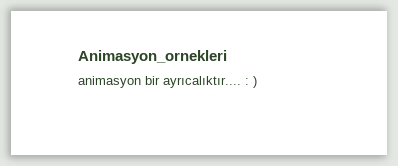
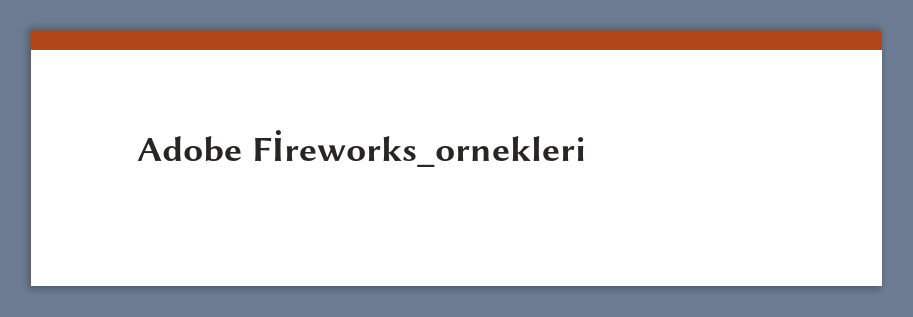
[78,50,227,64] [78,76,257,88] Animasyon_ornekleri // animasyon bir ayrıcalıktır.... : ) -> [137,130,586,167] Adobe Fİreworks_ornekleri

